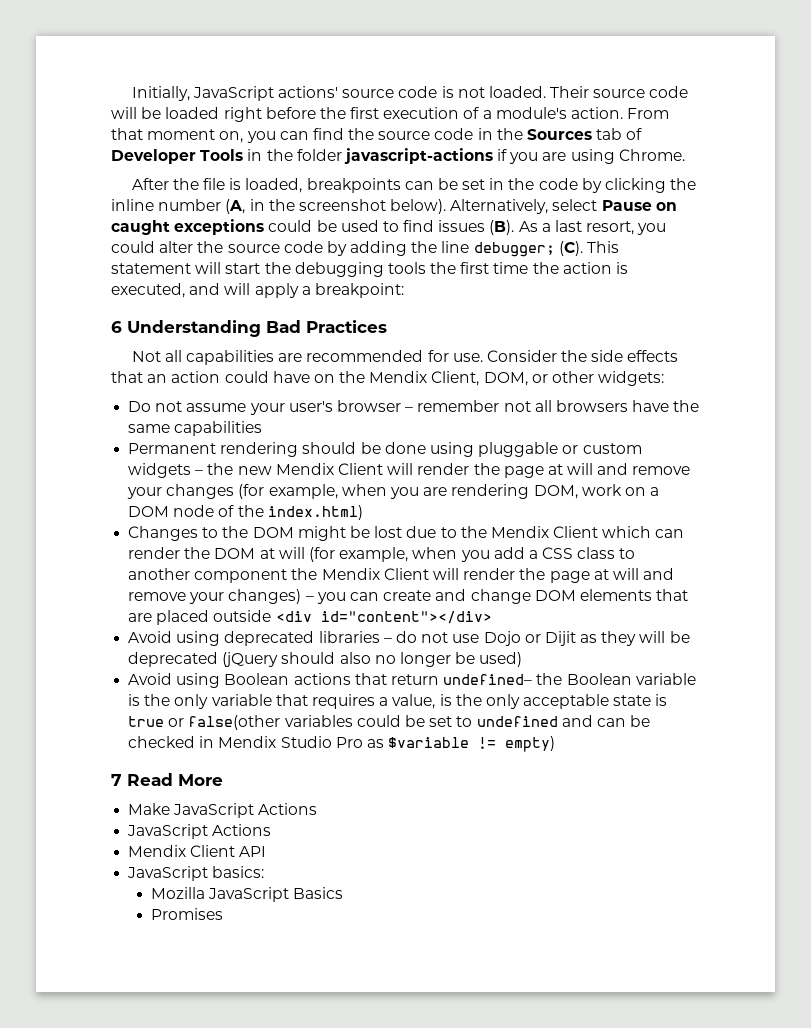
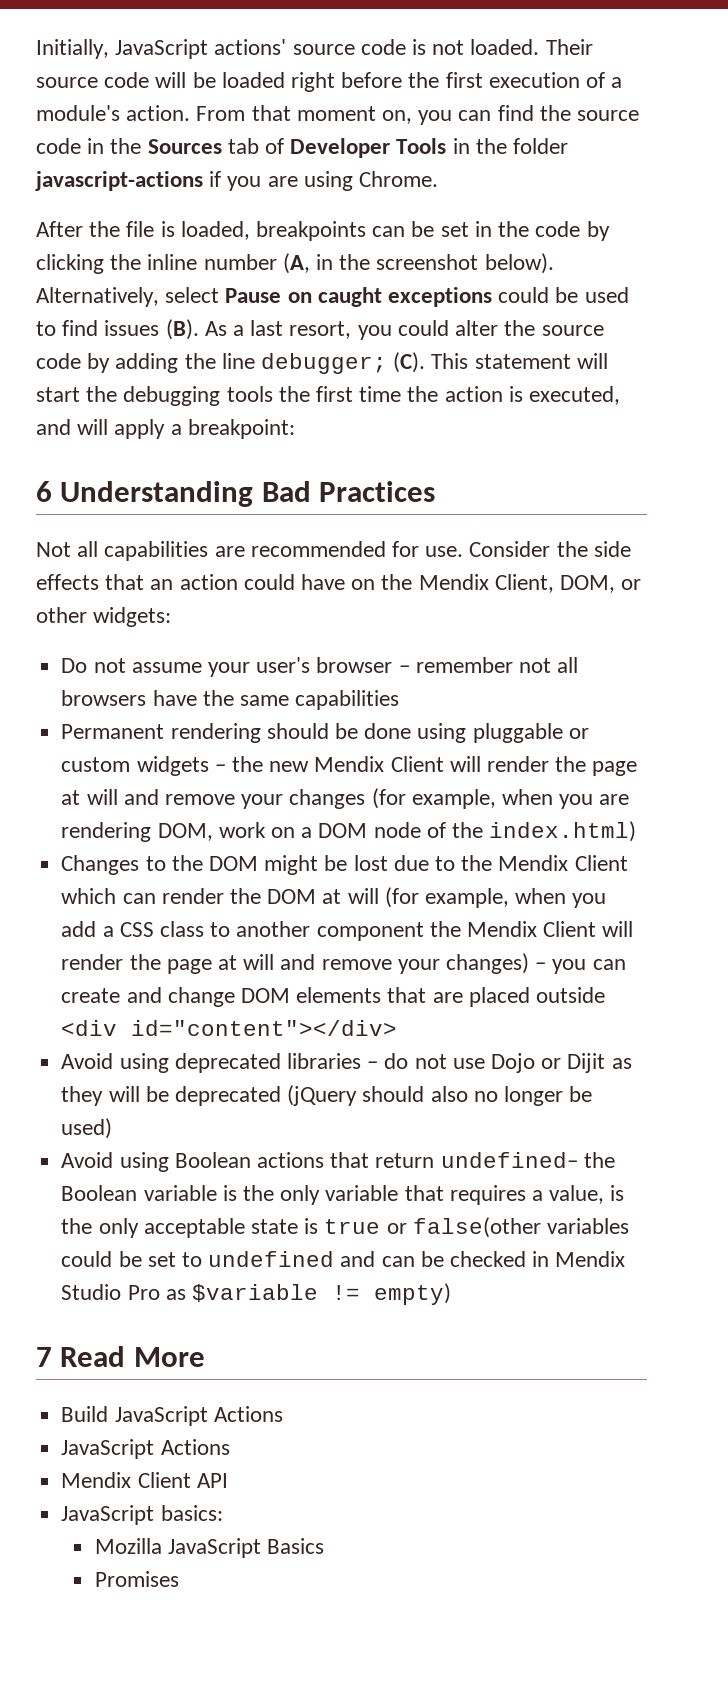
[128,803,171,815] Make -> [61,1406,109,1422] Build

